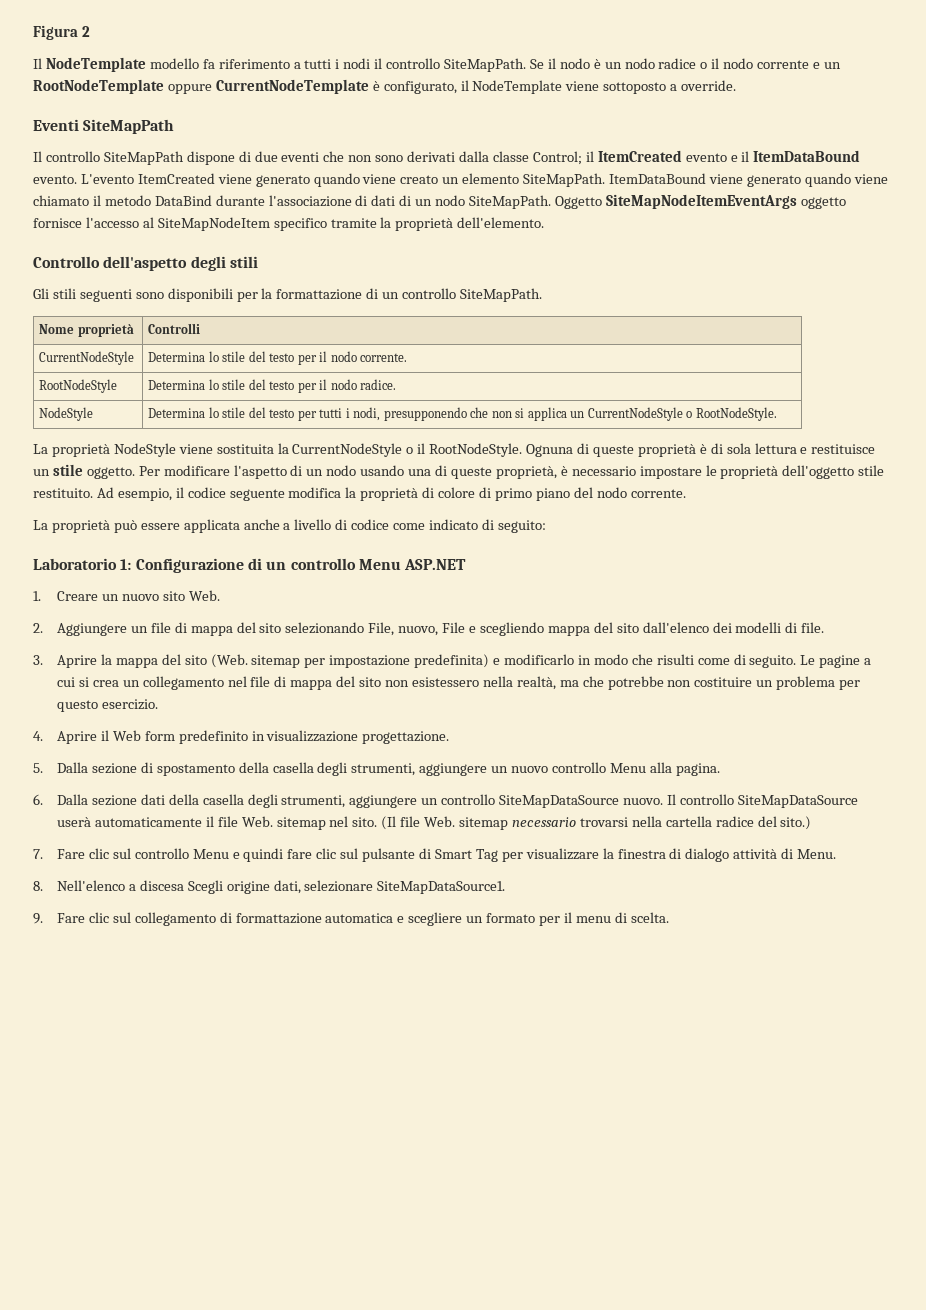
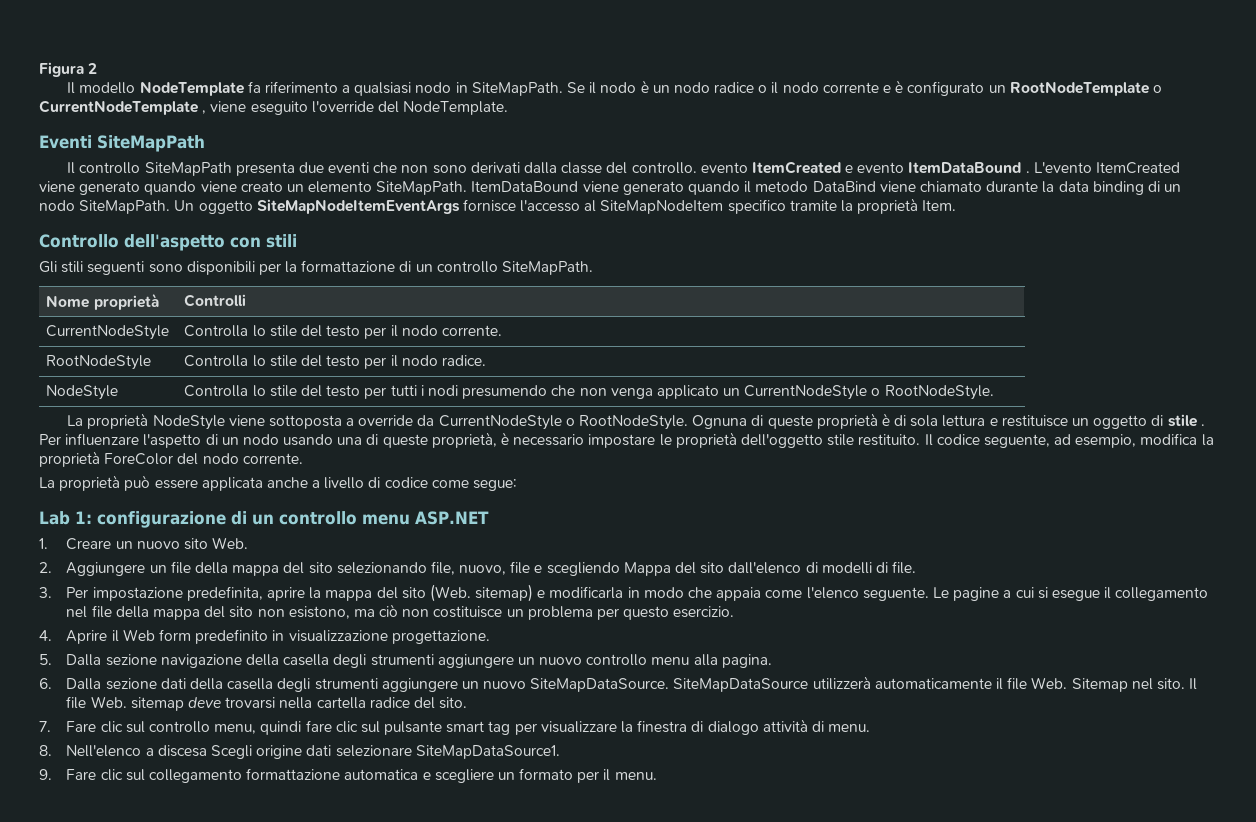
[45,57,199,72] NodeTemplate modello -> [79,82,244,96] modello NodeTemplate
[304,58,441,69] tutti i nodi il controllo -> [354,82,468,96] qualsiasi nodo in
[823,62,841,69] [33,79,737,94] un RootNodeTemplate oppure CurrentNodeTemplate è configurato, il NodeTemplate viene sottoposto a override. -> [895,80,1162,96] [39,100,509,115] è configurato un RootNodeTemplate o CurrentNodeTemplate , viene eseguito l'override del NodeTemplate.
[186,151,251,165] dispone di -> [235,162,295,176] presenta
[532,150,861,165] [33,175,77,184] Control; il ItemCreated evento e il ItemDataBound evento. -> [606,161,1030,174] del controllo. evento ItemCreated e evento ItemDataBound .
[853,174,888,184] [33,195,89,206] viene chiamato -> (741, 188) none
[215,195,396,207] durante l'associazione di dati -> [879,181,1144,195] viene chiamato durante la data binding
[554,194,846,209] Oggetto SiteMapNodeItemEventArgs oggetto -> [174,199,460,214] Un oggetto SiteMapNodeItemEventArgs
[457,217,545,228] dell'elemento. -> [922,200,957,211] Item.
[190,256,226,271] degli -> [230,237,261,248] con
[148,352,206,362] Determina -> [184,325,249,337] Controlla
[148,380,206,390] Determina -> [184,355,249,367] Controlla
[148,408,206,418] Determina -> [184,385,249,397] Controlla
[353,407,567,421] nodi, presupponendo che non si applica -> [427,385,719,399] nodi presumendo che non venga applicato
[216,443,426,457] sostituita la CurrentNodeStyle o il -> [268,415,575,430] sottoposta a override da CurrentNodeStyle o
[52,464,230,479] stile oggetto. Per modificare -> [1093,414,1205,429] [39,433,140,446] oggetto di stile . Per influenzare
[96,487,570,501] Ad esempio, il codice seguente modifica la proprietà di colore di primo piano -> [924,433,1214,448] [39,451,174,467] Il codice seguente, ad esempio, modifica la proprietà ForeColor
[429,519,546,533] [33,558,401,573] indicato di seguito: // Laboratorio 1: Configurazione di un controllo Menu -> [473,479,518,491] [39,511,410,528] segue: // Lab 1: configurazione di un controllo menu
[174,622,187,633] di -> [195,562,229,574] della
[368,622,466,636] File, nuovo, File -> [430,561,531,575] file, nuovo, file
[547,626,590,636] mappa -> [623,562,671,576] Mappa
[712,622,732,633] dei -> [805,562,818,573] di
[56,655,97,668] Aprire -> [66,586,306,601] Per impostazione predefinita, aprire
[251,654,797,668] sitemap per impostazione predefinita) e modificarlo in modo che risulti come di seguito. -> [475,584,929,602] sitemap) e modificarla in modo che appaia come l'elenco seguente.
[92,680,140,687] crea un -> [1051,587,1112,601] esegue il
[274,676,287,687] di -> [115,606,149,618] della
[411,676,753,690] esistessero nella realtà, ma che potrebbe non costituire -> [288,604,503,619] esistono, ma ciò non costituisce
[140,762,416,776] di spostamento della casella degli strumenti, -> [160,654,434,668] navigazione della casella degli strumenti
[609,763,646,773] Menu -> [651,657,690,665] menu
[281,794,858,808] [56,817,91,827] strumenti, aggiungere un controllo SiteMapDataSource nuovo. Il controllo SiteMapDataSource userà -> [314,676,871,692] strumenti aggiungere un nuovo SiteMapDataSource. SiteMapDataSource utilizzerà
[276,817,326,830] sitemap -> [1071,678,1128,692] Sitemap
[381,816,576,830] (Il file Web. sitemap necessario -> [1189,678,1198,690] [66,696,222,711] Il file Web. sitemap deve
[780,816,812,830] sito.) -> [439,697,468,709] sito.
[192,849,240,859] Menu e -> [214,724,257,734] menu,
[419,848,498,862] di Smart Tag -> [446,721,511,735] smart tag
[797,849,837,859] Menu. -> [828,724,871,732] menu.
[273,880,301,894] dati, -> [306,745,332,756] dati
[219,912,232,923] di -> (243, 776) none
[575,912,669,923] menu di scelta. -> [614,772,657,780] menu.

